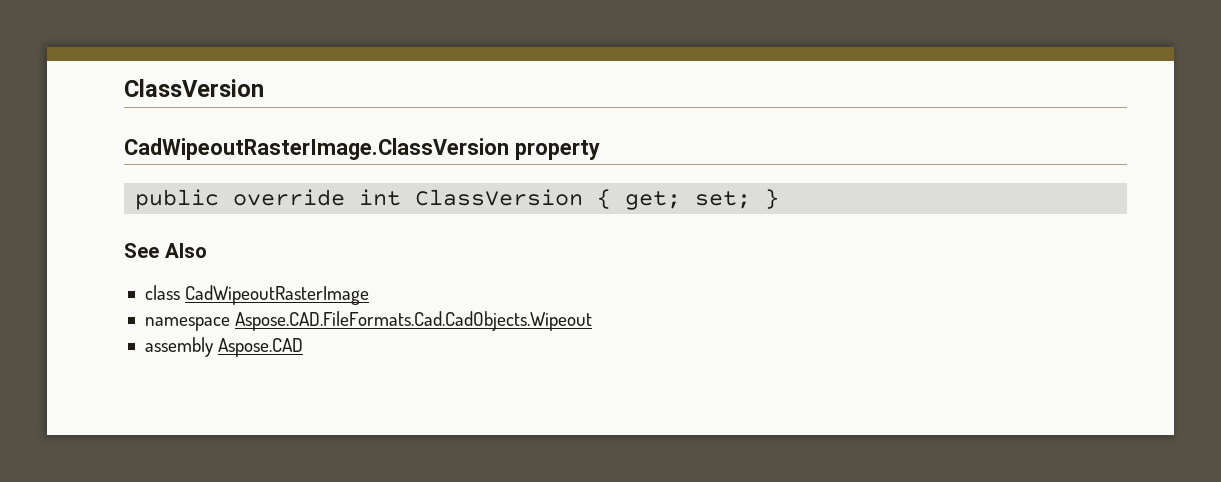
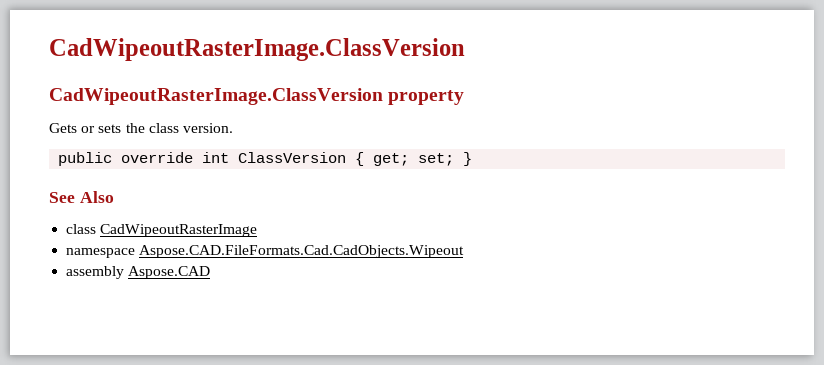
[124,79,264,97] ClassVersion -> [49,38,465,61] CadWipeoutRasterImage.ClassVersion
(600, 150) none -> [49,123,233,133] // Gets or sets the class version.

